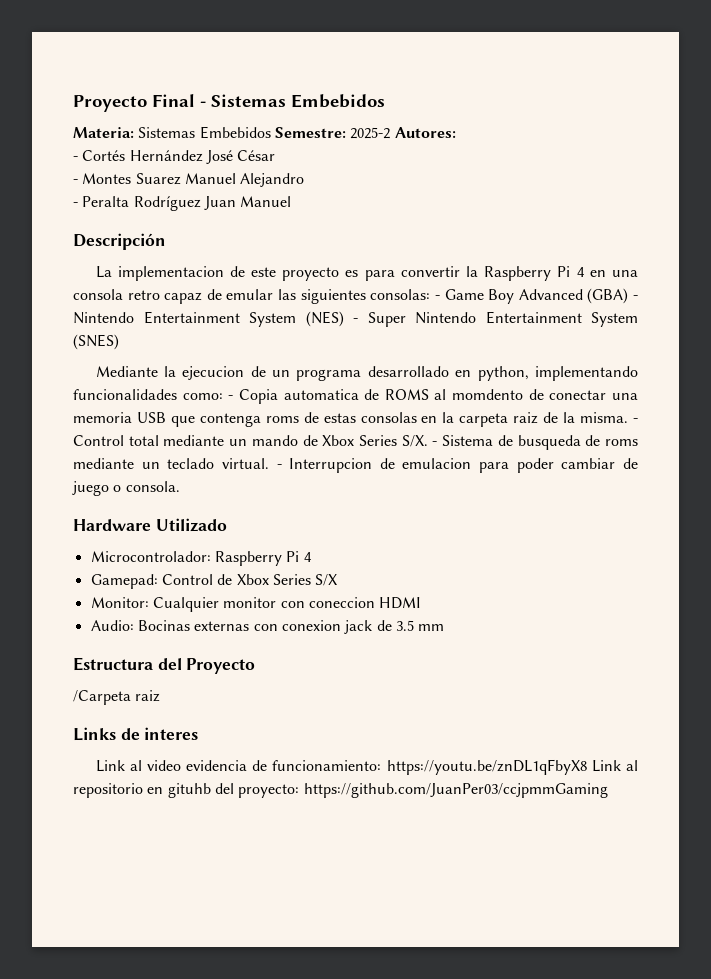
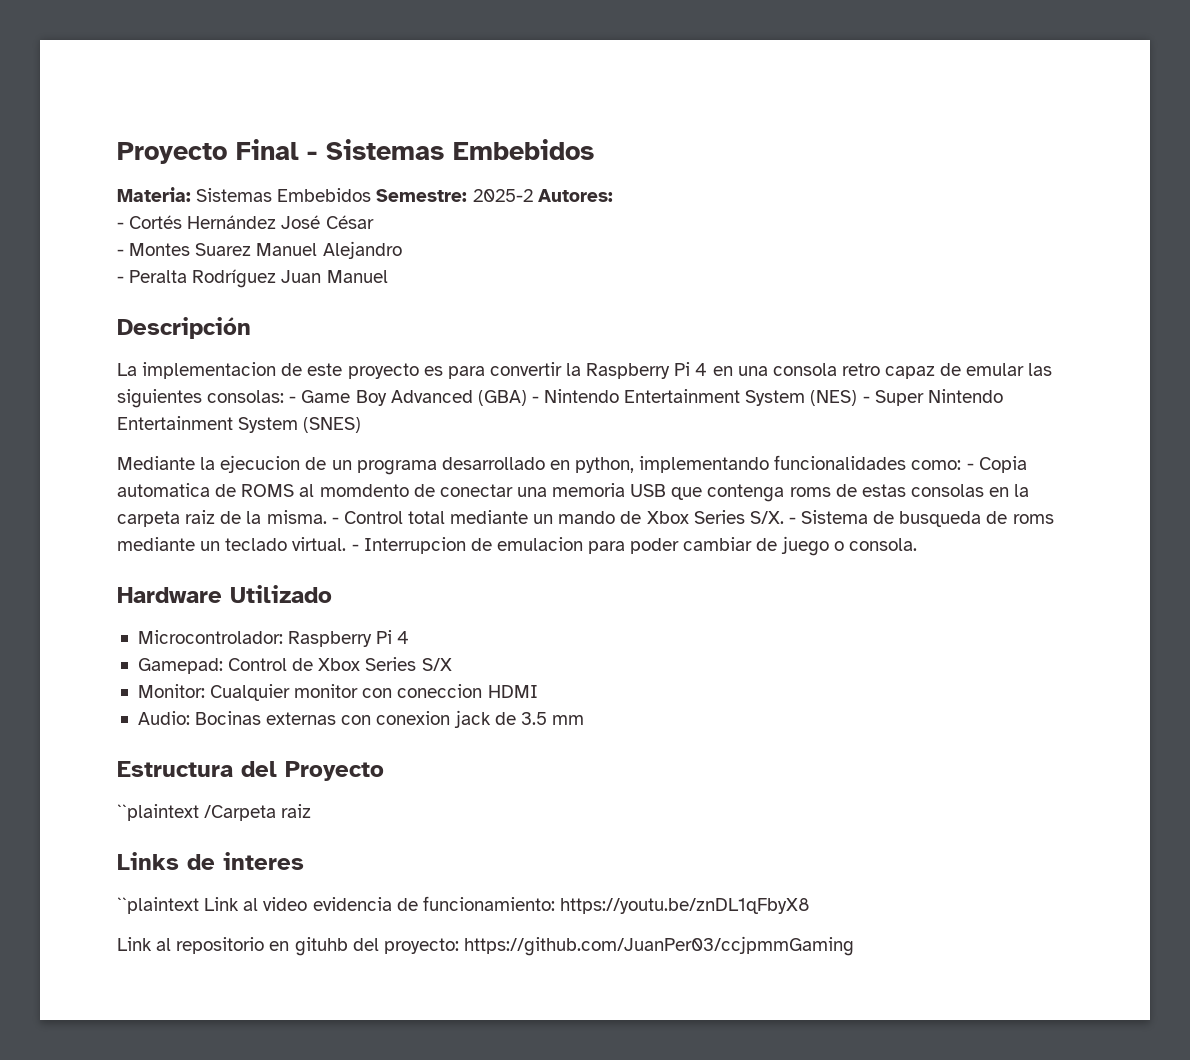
(256, 666) none -> [117,804,199,821] ``plaintext
(199, 733) none -> [117,897,199,914] ``plaintext
(587, 767) none -> (810, 906) //

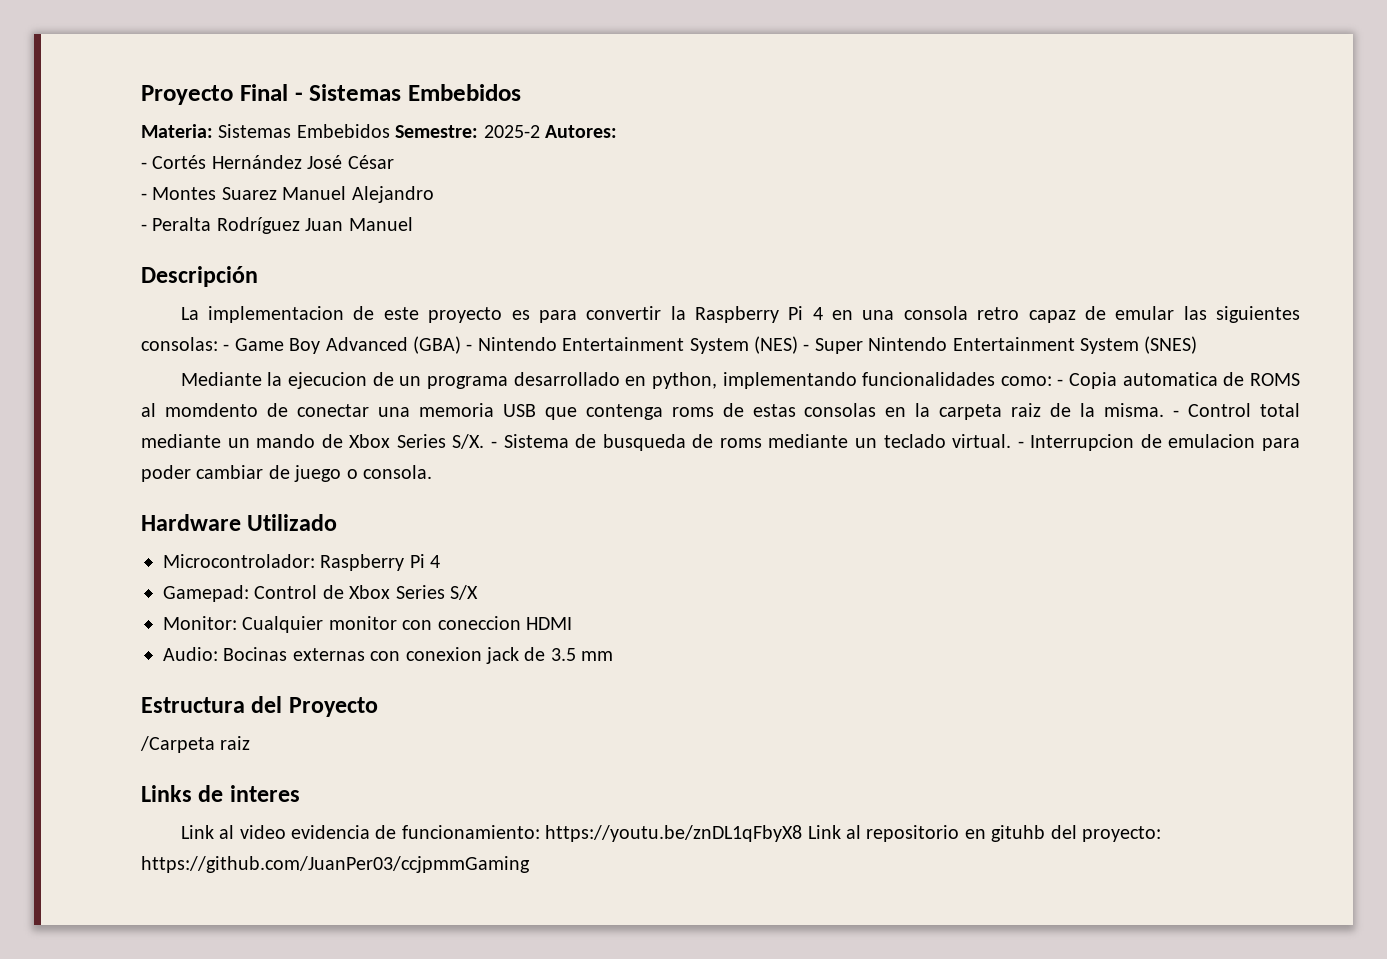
[117,804,199,821] ``plaintext -> (378, 707) none
[117,897,199,914] ``plaintext -> (300, 793) none
(810, 906) // -> (803, 833) none

